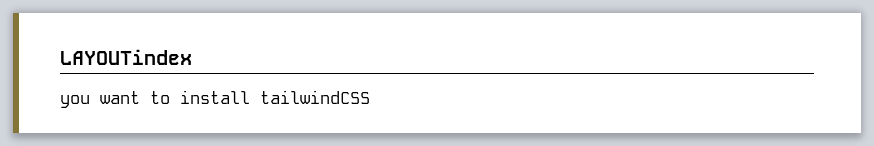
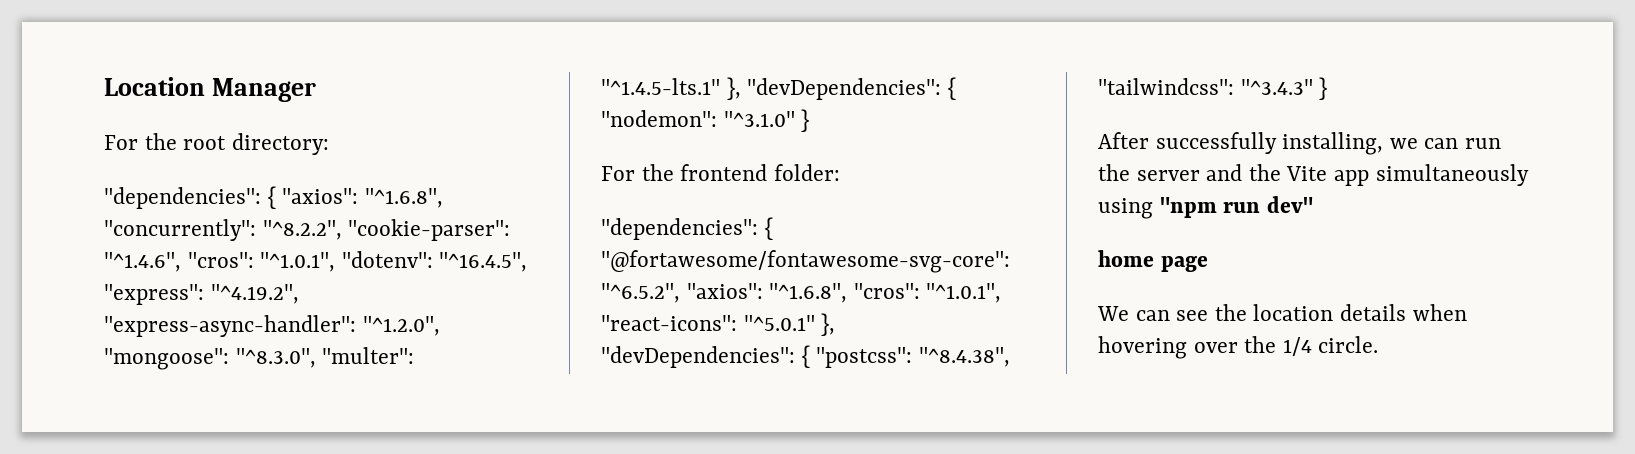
[60,49,192,65] [60,90,370,108] LAYOUTindex // you want to install tailwindCSS -> [104,77,317,102] [104,133,329,155] [104,186,443,209] [104,219,511,241] [104,251,528,272] [104,284,299,305] [104,315,440,337] [104,347,415,370] [601,77,956,100] [601,109,810,132] [601,164,840,181] [601,217,773,240] [601,250,1010,273] [601,283,1002,303] [601,313,836,336] [601,345,1010,368] [1098,77,1328,100] [1098,132,1502,155] [1098,164,1529,186] [1098,196,1313,219] [1098,250,1208,272] [1097,304,1467,321] [1098,336,1379,359] Location Manager // For the root directory: // "dependencies": { "axios": "^1.6.8", "concurrently": "^8.2.2", "cookie-parser": "^1.4.6", "cros": "^1.0.1", "dotenv": "^16.4.5", "express": "^4.19.2", "express-async-handler": "^1.2.0", "mongoose": "^8.3.0", "multer": "^1.4.5-lts.1" }, "devDependencies": { "nodemon": "^3.1.0" } // For the frontend folder: // "dependencies": { "@fortawesome/fontawesome-svg-core": "^6.5.2", "axios": "^1.6.8", "cros": "^1.0.1", "react-icons": "^5.0.1" }, "devDependencies": { "postcss": "^8.4.38", "tailwindcss": "^3.4.3" } // After successfully installing, we can run the server and the Vite app simultaneously using "npm run dev" // home page // We can see the location details when hovering over the 1/4 circle.

